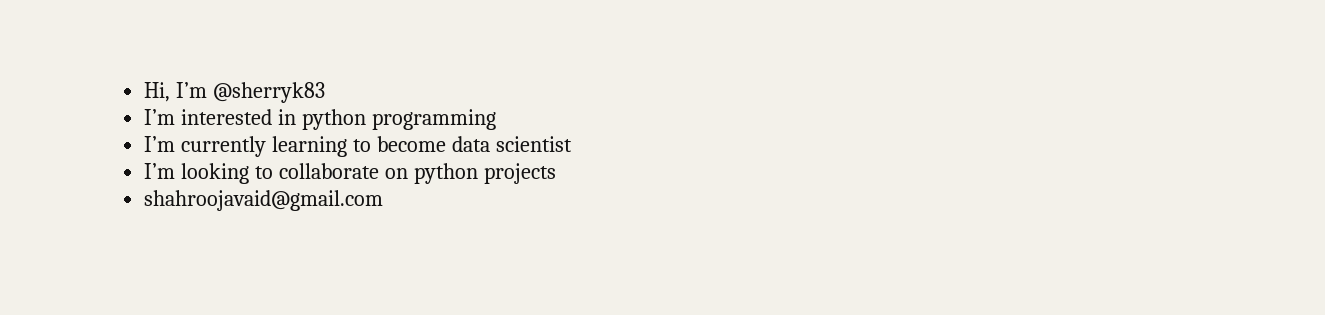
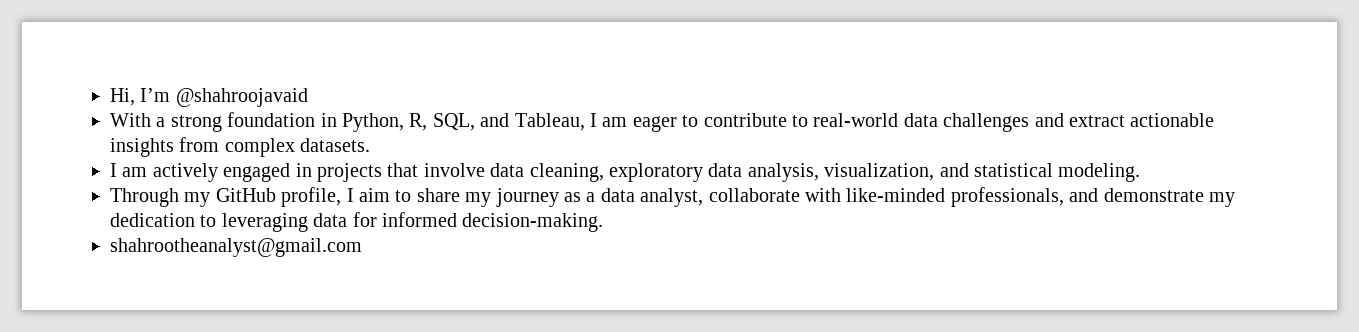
[213,82,326,103] [144,109,496,130] [144,136,572,157] [144,163,556,184] [144,190,384,211] @sherryk83 // I’m interested in python programming // I’m currently learning to become data scientist // I’m looking to collaborate on python projects // shahroojavaid@gmail.com -> [175,88,308,107] [110,112,1215,132] [110,137,371,157] [110,163,1141,182] [110,187,1235,207] [110,212,604,232] [110,238,362,257] @shahroojavaid // With a strong foundation in Python, R, SQL, and Tableau, I am eager to contribute to real-world data challenges and extract actionable insights from complex datasets. // I am actively engaged in projects that involve data cleaning, exploratory data analysis, visualization, and statistical modeling. // Through my GitHub profile, I aim to share my journey as a data analyst, collaborate with like-minded professionals, and demonstrate my dedication to leveraging data for informed decision-making. // shahrootheanalyst@gmail.com

